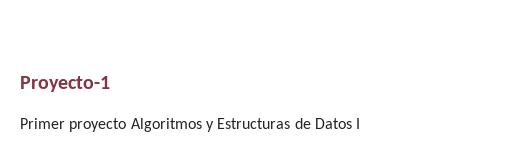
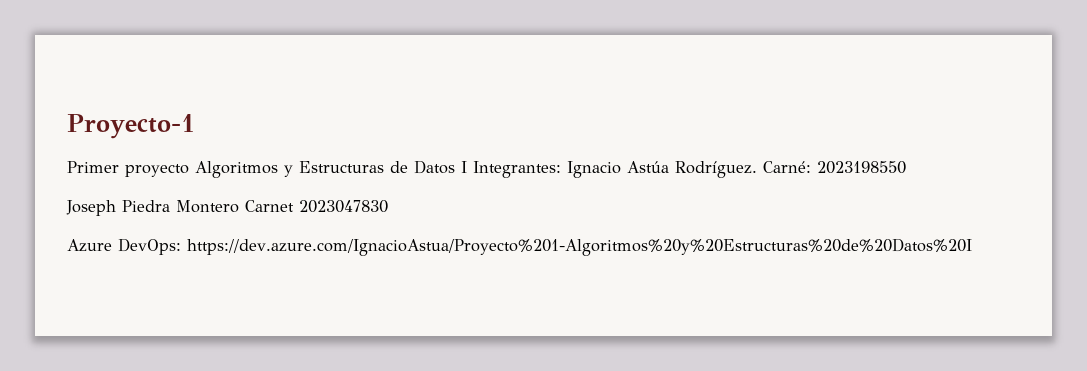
(361, 123) none -> [473,161,906,178] [66,200,388,216] [67,238,972,256] Integrantes: Ignacio Astúa Rodríguez. Carné: 2023198550 // Joseph Piedra Montero Carnet 2023047830 // Azure DevOps: https://dev.azure.com/IgnacioAstua/Proyecto%201-Algoritmos%20y%20Estructuras%20de%20Datos%20I

